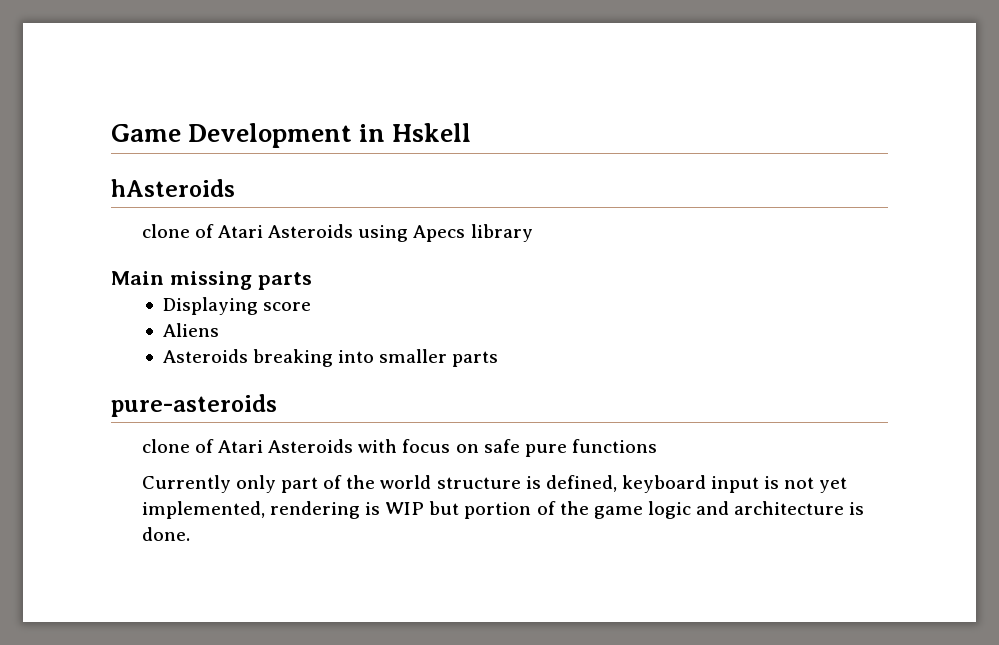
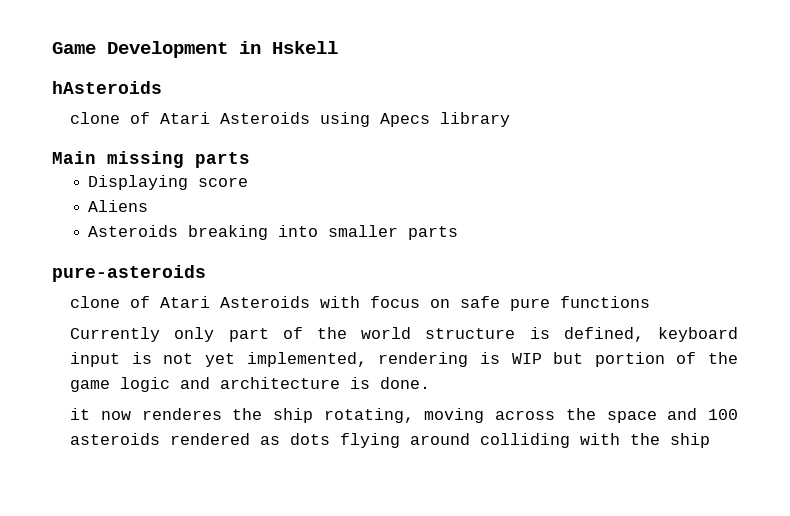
(190, 534) none -> [70,408,738,423] [70,433,711,448] // it now renderes the ship rotating, moving across the space and 100 asteroids rendered as dots flying around colliding with the ship

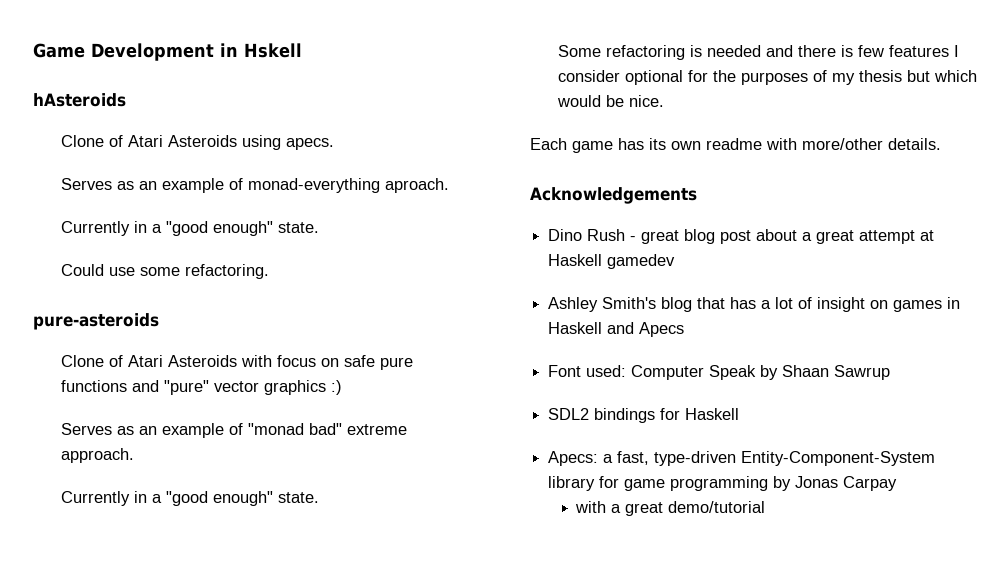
[70,112,121,124] clone -> [61,135,105,147] Clone
[380,112,511,127] [52,151,250,168] [88,175,249,190] [88,200,149,212] [88,225,459,240] Apecs library // Main missing parts // Displaying score // Aliens // Asteroids breaking into smaller parts -> [286,138,335,150] [61,178,450,193] [61,221,320,236] [61,264,270,279] apecs. // Serves as an example of monad-everything aproach. // Currently in a "good enough" state. // Could use some refactoring.
[70,296,121,308] clone -> [61,355,105,367] Clone
[70,327,738,342] [70,352,739,367] [70,377,431,392] [70,408,738,423] [70,433,711,448] // Currently only part of the world structure is defined, keyboard input is not yet implemented, rendering is WIP but portion of the game logic and architecture is done. // it now renderes the ship rotating, moving across the space and 100 asteroids rendered as dots flying around colliding with the ship -> [132,380,343,395] [61,423,408,438] [61,448,135,463] [61,491,320,506] [558,45,960,60] [558,70,978,85] [557,95,665,107] [530,138,941,153] [530,187,697,204] [548,229,935,244] [548,254,676,269] [548,297,961,312] [548,322,685,337] [548,365,891,380] [548,408,740,423] [548,451,936,466] [548,476,898,491] [575,501,766,516] and "pure" vector graphics :) // Serves as an example of "monad bad" extreme approach. // Currently in a "good enough" state. // Some refactoring is needed and there is few features I consider optional for the purposes of my thesis but which would be nice. // Each game has its own readme with more/other details. // Acknowledgements // Dino Rush - great blog post about a great attempt at Haskell gamedev // Ashley Smith's blog that has a lot of insight on games in Haskell and Apecs // Font used: Computer Speak by Shaan Sawrup // SDL2 bindings for Haskell // Apecs: a fast, type-driven Entity-Component-System library for game programming by Jonas Carpay // with a great demo/tutorial

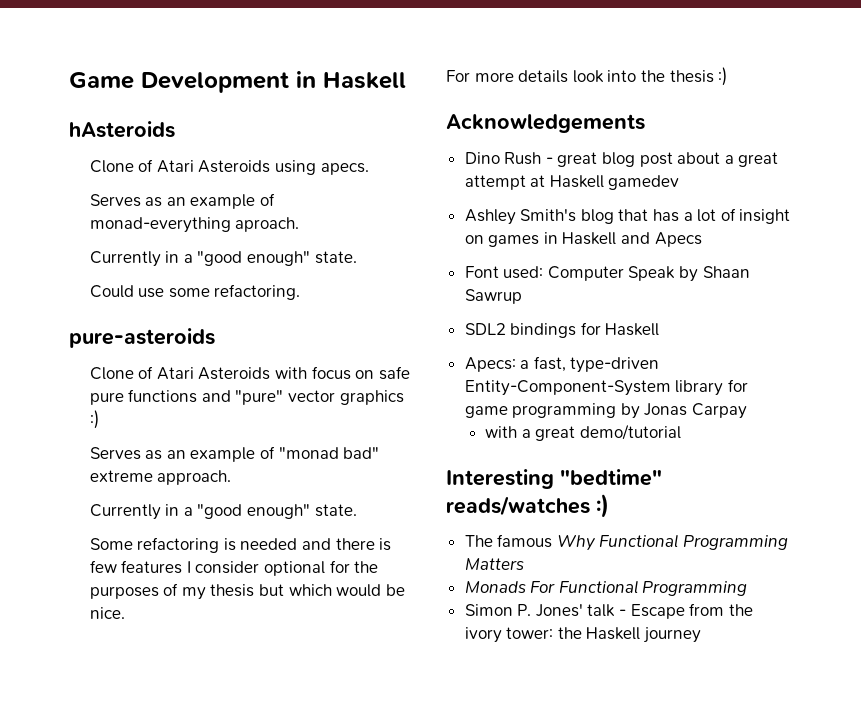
[244,43,302,58] Hskell -> [323,72,406,89] Haskell
[530,138,941,153] Each game has its own readme with more/other details. -> [446,67,728,86] For more details look into the thesis :)
(766, 507) none -> [446,469,662,489] [446,494,609,518] [464,534,789,551] [464,558,524,570] [464,580,748,596] [464,603,753,619] [464,627,702,643] // Interesting "bedtime" reads/watches :) // The famous Why Functional Programming Matters // Monads For Functional Programming // Simon P. Jones' talk - Escape from the ivory tower: the Haskell journey

